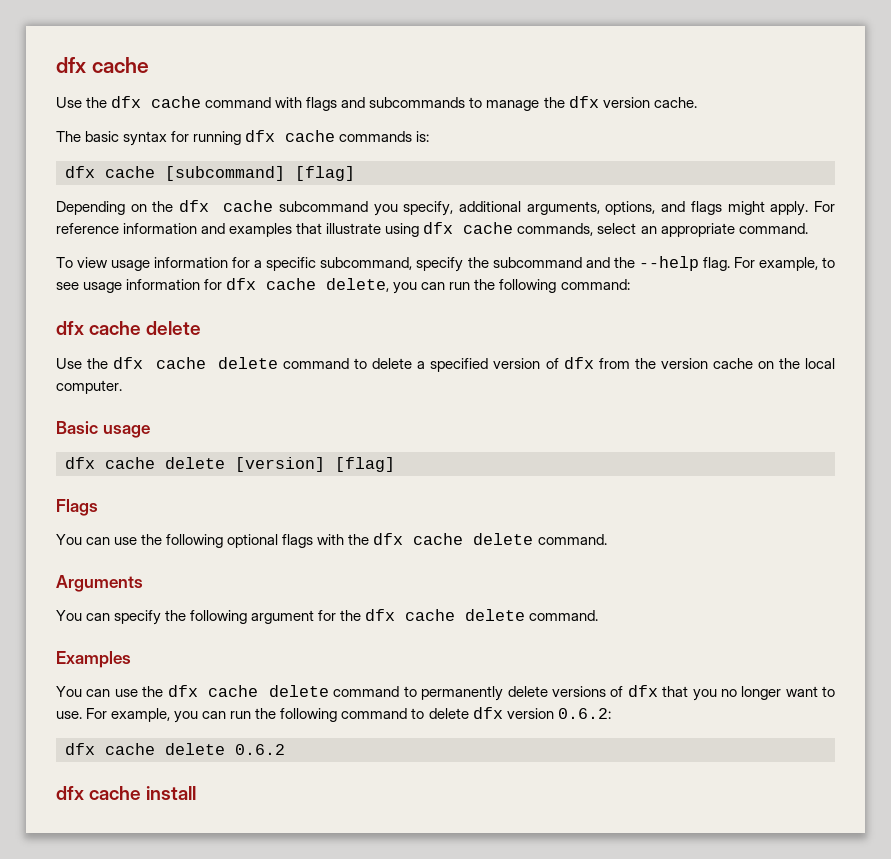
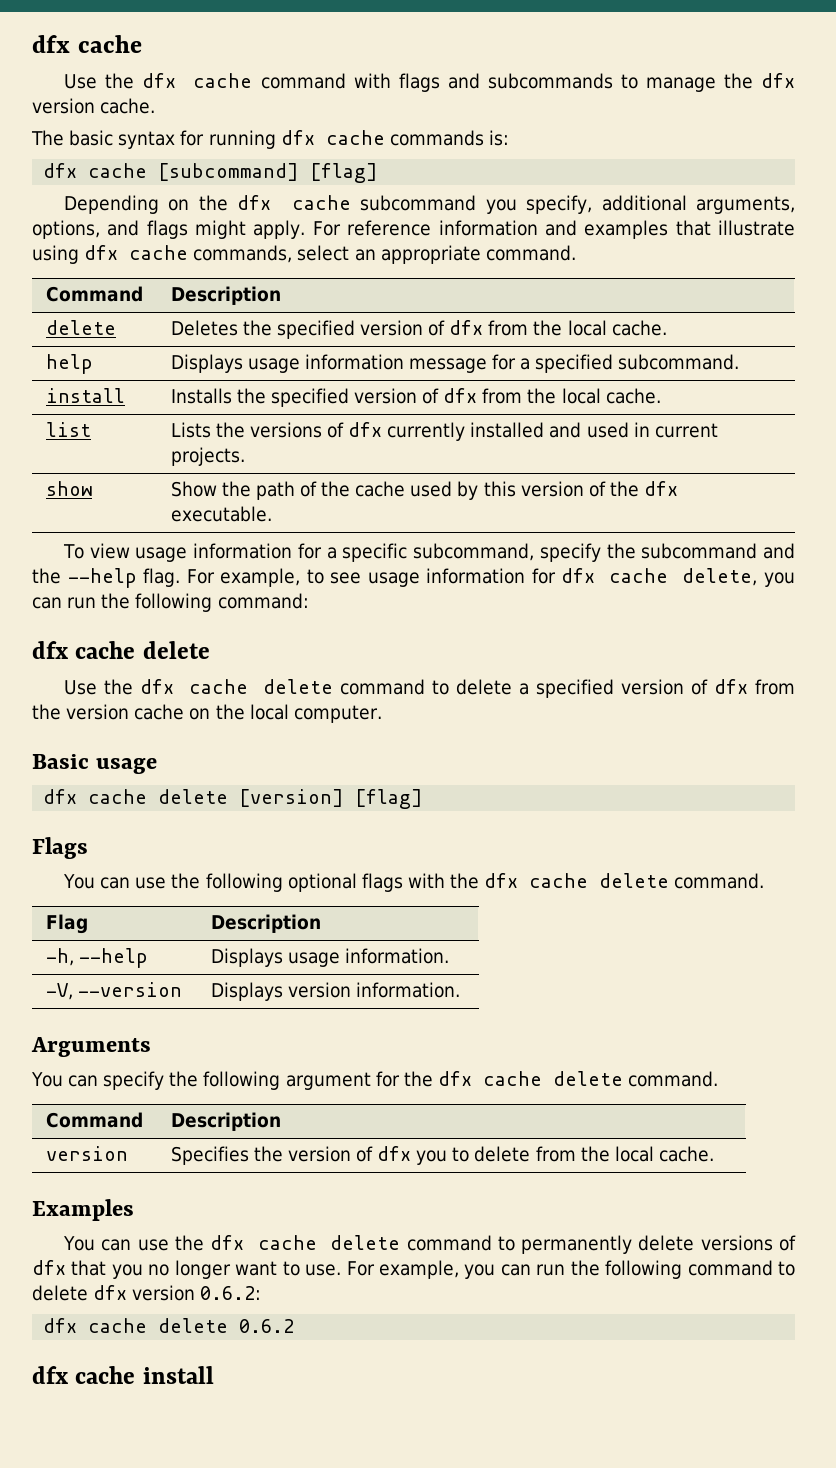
(808, 228) none -> [45,286,143,302] [170,286,281,305] [45,320,116,335] [170,320,667,339] [45,354,93,374] [170,354,740,373] [45,388,125,403] [170,388,661,407] [45,422,91,437] [170,422,718,441] [170,447,245,466] [45,481,92,496] [170,481,679,500] [170,506,272,522] // Command | Description // delete | Deletes the specified version of dfx from the local cache. // help | Displays usage information message for a specified subcommand. // install | Installs the specified version of dfx from the local cache. // list | Lists the versions of dfx currently installed and used in current projects. // show | Show the path of the cache used by this version of the dfx executable.
(607, 539) none -> [45,914,88,934] [210,914,321,933] [45,948,148,968] [210,948,449,967] [45,982,182,1000] [210,982,460,1001] // Flag | Description // -h, --help | Displays usage information. // -V, --version | Displays version information.
(599, 615) none -> [45,1112,143,1128] [170,1112,281,1131] [45,1146,128,1161] [170,1146,714,1165] // Command | Description // version | Specifies the version of dfx you to delete from the local cache.

